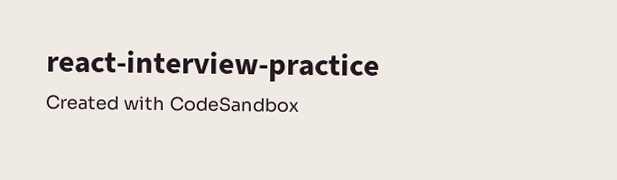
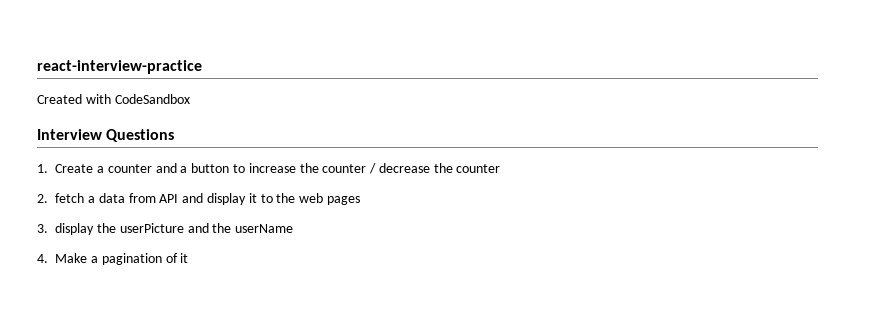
(299, 104) none -> [37,129,175,142] [37,163,501,174] [37,193,360,205] [37,223,294,235] [37,253,189,265] // Interview Questions // 1. Create a counter and a button to increase the counter / decrease the counter // 2. fetch a data from API and display it to the web pages // 3. display the userPicture and the userName // 4. Make a pagination of it

